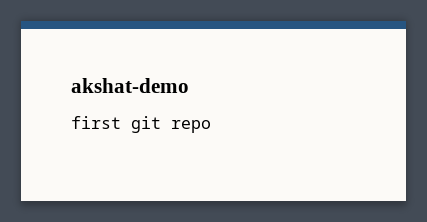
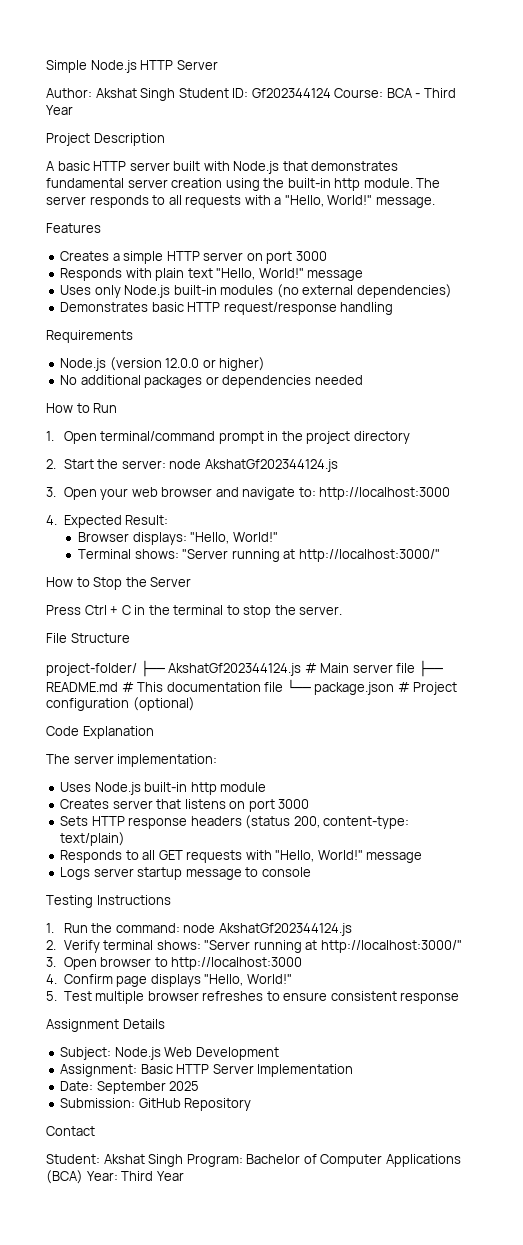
[71,78,189,93] [71,116,211,133] akshat-demo // first git repo -> [46,60,218,73] [46,88,456,101] [46,105,73,115] [46,133,165,146] [46,161,399,174] [46,178,441,191] [46,195,435,208] [46,223,101,233] [60,251,327,264] [60,268,364,281] [60,284,452,298] [60,302,394,315] [46,330,133,343] [60,357,266,371] [60,375,363,388] [46,403,118,413] [46,431,410,444] [46,459,338,472] [46,487,451,500] [46,515,169,528] [78,532,278,545] [78,549,440,562] [46,577,192,590] [46,605,343,618] [46,633,130,643] [46,660,443,677] [46,679,458,695] [46,697,195,711] [46,726,154,739] [46,754,218,767] [60,782,267,795] [60,799,310,812] [60,815,410,829] [60,832,126,846] [60,850,423,863] [60,867,311,880] [46,895,171,908] [46,923,352,936] [46,940,462,953] [46,957,303,970] [46,974,292,987] [46,991,460,1004] [46,1019,165,1032] [60,1047,279,1060] [60,1064,354,1077] [60,1081,200,1094] [60,1098,252,1111] [46,1126,95,1136] [46,1154,461,1167] [46,1170,184,1184] Simple Node.js HTTP Server // Author: Akshat Singh Student ID: Gf202344124 Course: BCA - Third Year // Project Description // A basic HTTP server built with Node.js that demonstrates fundamental server creation using the built-in http module. The server responds to all requests with a "Hello, World!" message. // Features // Creates a simple HTTP server on port 3000 // Responds with plain text "Hello, World!" message // Uses only Node.js built-in modules (no external dependencies) // Demonstrates basic HTTP request/response handling // Requirements // Node.js (version 12.0.0 or higher) // No additional packages or dependencies needed // How to Run // 1. Open terminal/command prompt in the project directory // 2. Start the server: node AkshatGf202344124.js // 3. Open your web browser and navigate to: http://localhost:3000 // 4. Expected Result: // Browser displays: "Hello, World!" // Terminal shows: "Server running at http://localhost:3000/" // How to Stop the Server // Press Ctrl + C in the terminal to stop the server. // File Structure // project-folder/ ├── AkshatGf202344124.js # Main server file ├── README.md # This documentation file └── package.json # Project configuration (optional) // Code Explanation // The server implementation: // Uses Node.js built-in http module // Creates server that listens on port 3000 // Sets HTTP response headers (status 200, content-type: text/plain) // Responds to all GET requests with "Hello, World!" message // Logs server startup message to console // Testing Instructions // 1. Run the command: node AkshatGf202344124.js // 2. Verify terminal shows: "Server running at http://localhost:3000/" // 3. Open browser to http://localhost:3000 // 4. Confirm page displays "Hello, World!" // 5. Test multiple browser refreshes to ensure consistent response // Assignment Details // Subject: Node.js Web Development // Assignment: Basic HTTP Server Implementation // Date: September 2025 // Submission: GitHub Repository // Contact // Student: Akshat Singh Program: Bachelor of Computer Applications (BCA) Year: Third Year

